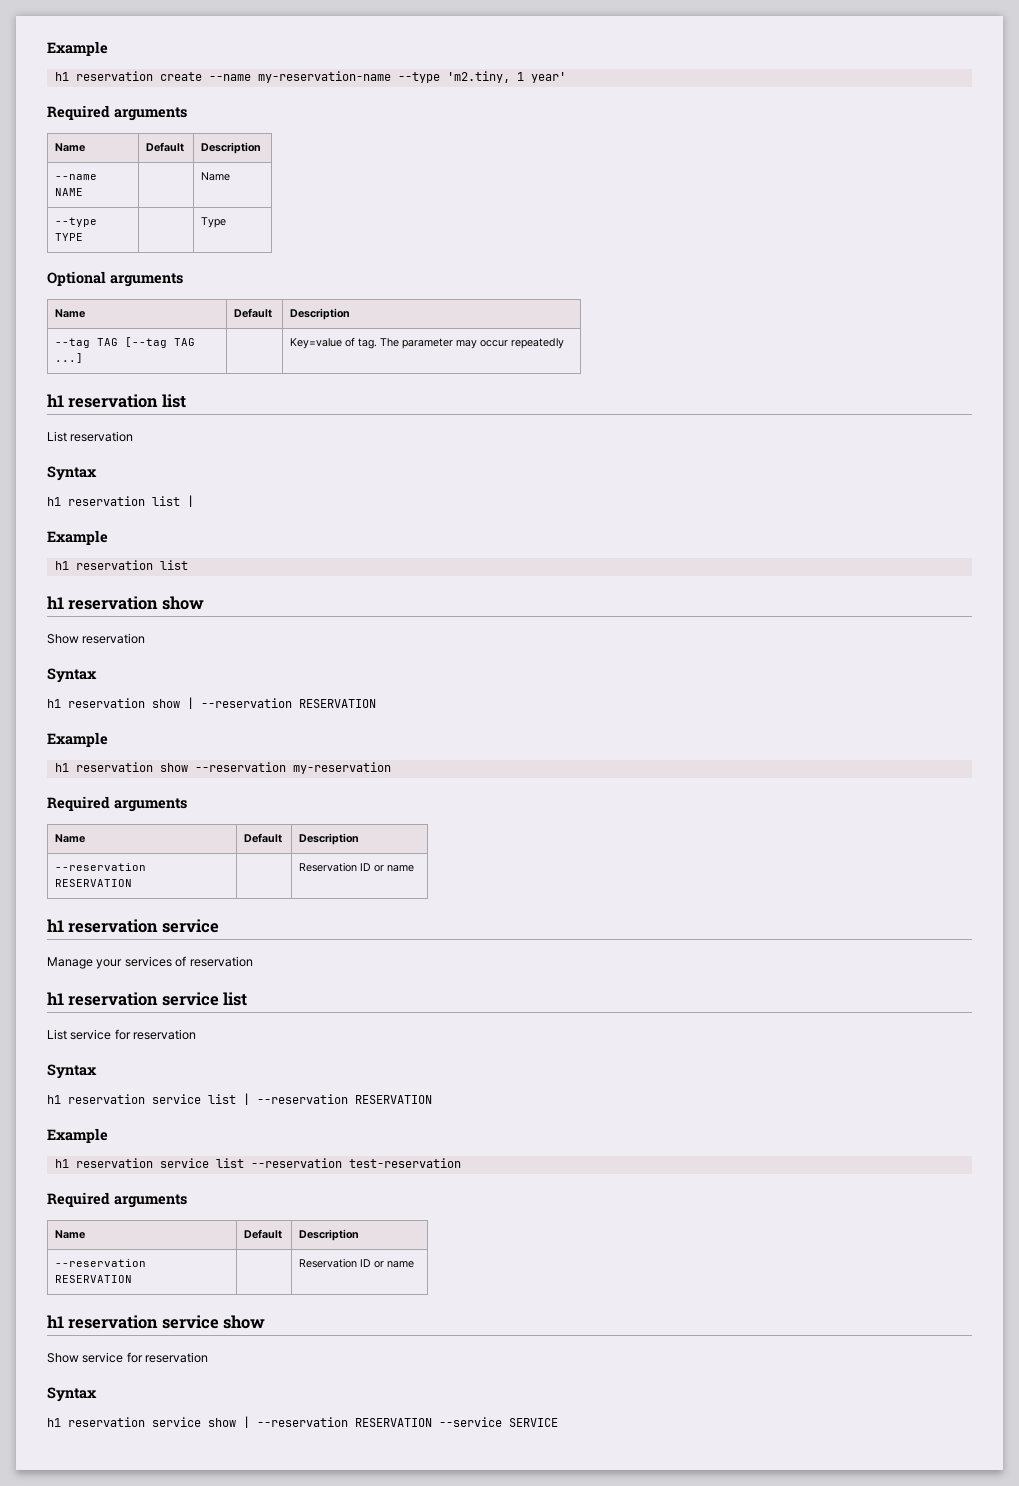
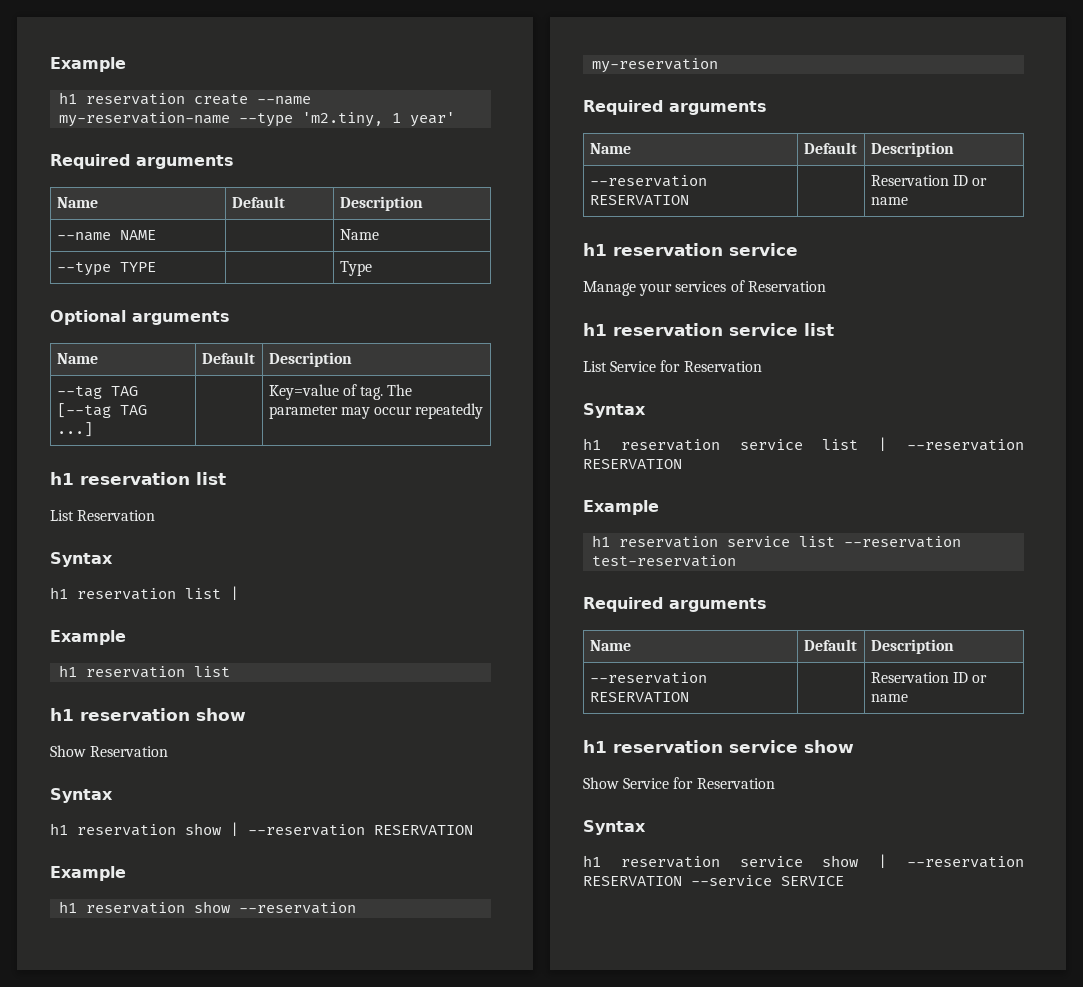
[70,431,134,442] reservation -> [77,510,156,521] Reservation
[82,633,146,644] reservation -> [90,746,169,757] Reservation
[189,956,253,967] reservation -> [747,281,826,292] Reservation
[70,1029,197,1040] service for reservation -> [610,360,762,372] Service for Reservation
[82,1352,209,1363] service for reservation -> [623,777,775,789] Service for Reservation

